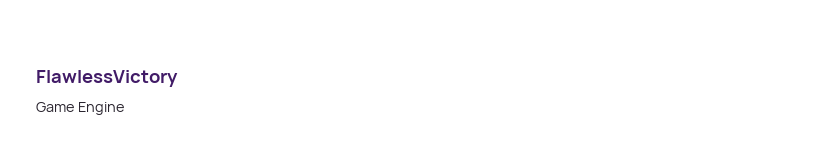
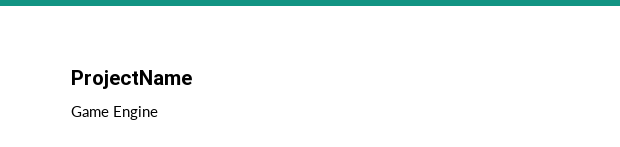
[36,70,178,87] FlawlessVictory -> [71,70,192,89] ProjectName

